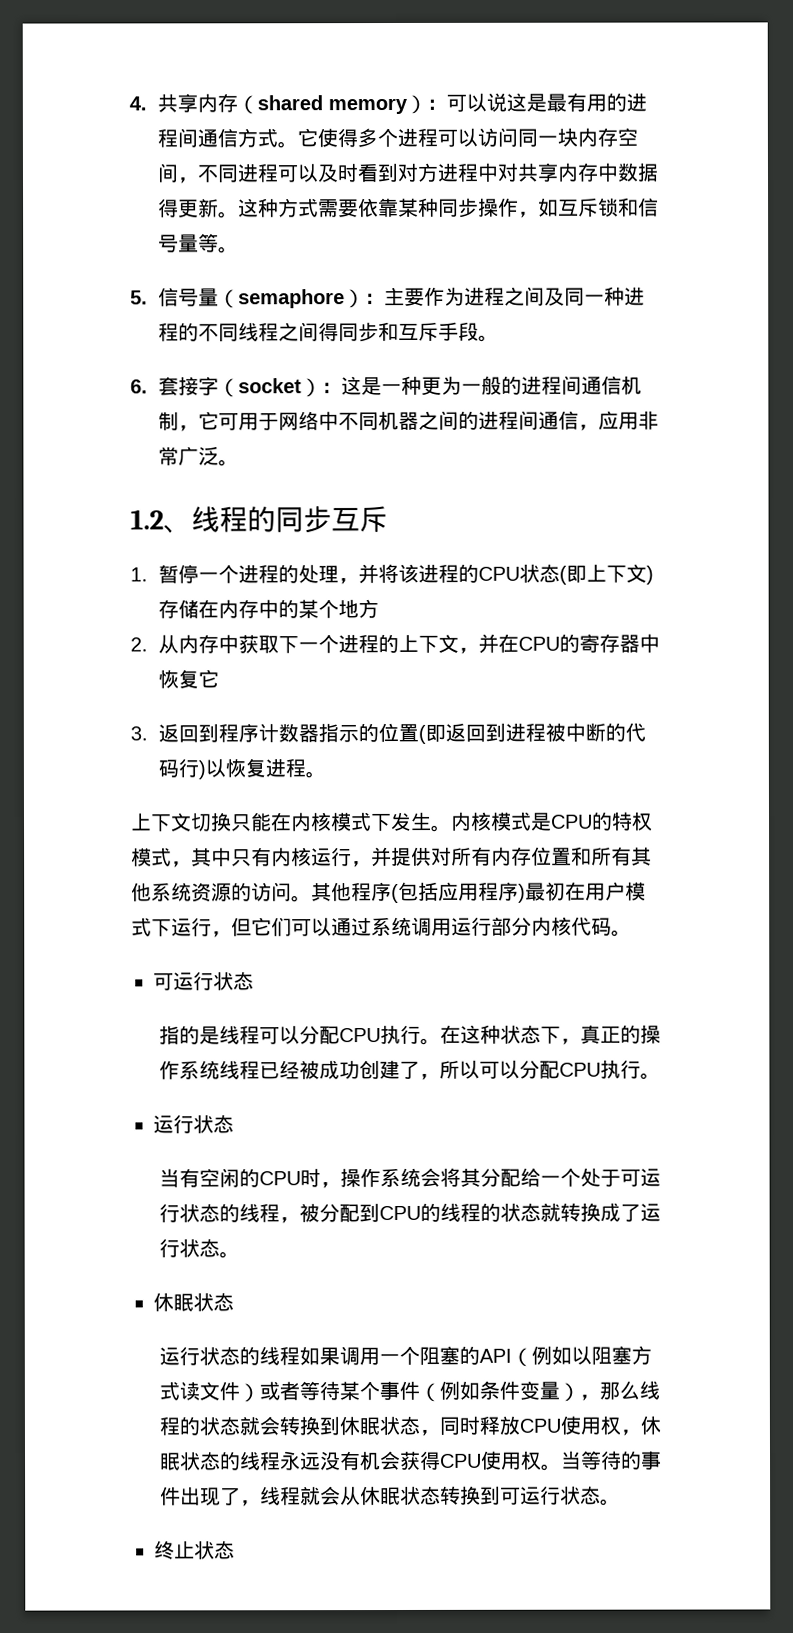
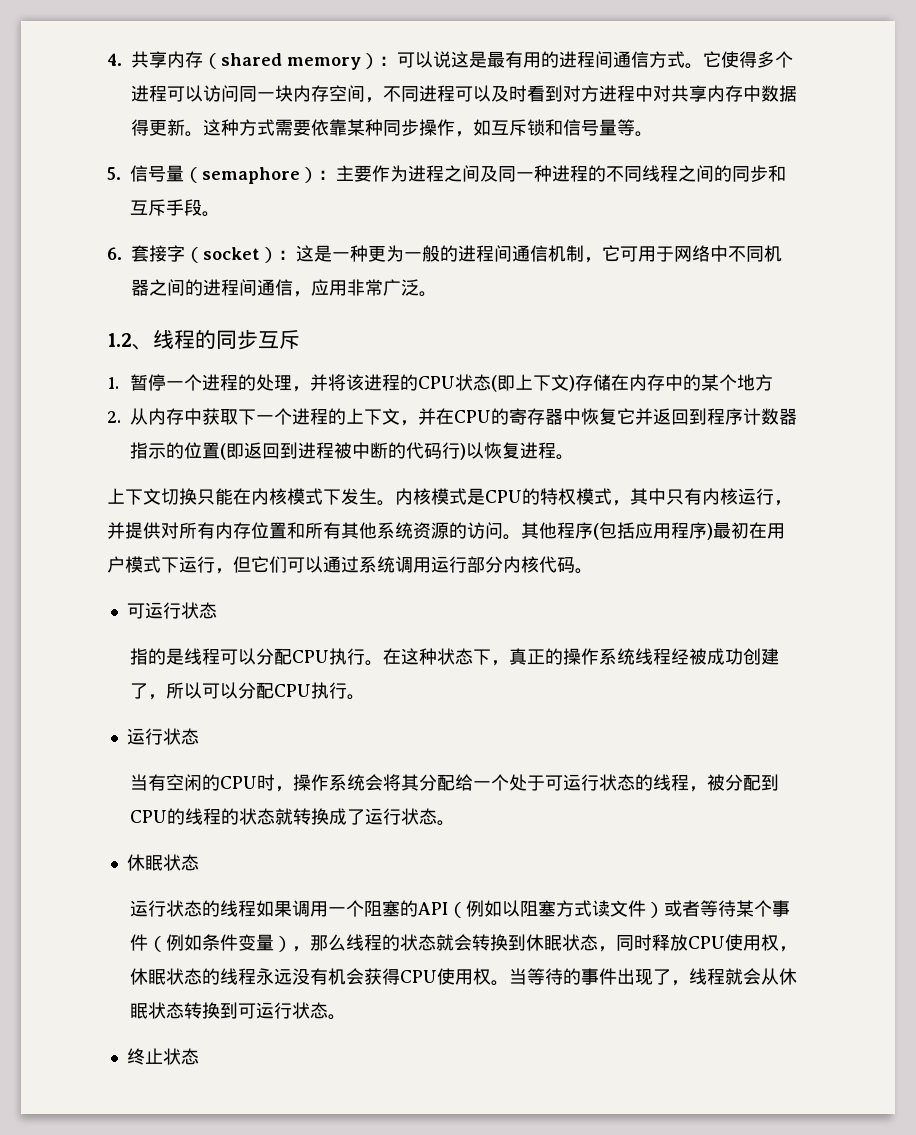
[318,322,340,342] 得 -> [714,165,733,182] 的
[130,726,148,741] // 3. -> [635,408,654,425] 并
[259,1061,281,1080] 已 -> (672, 656) none

